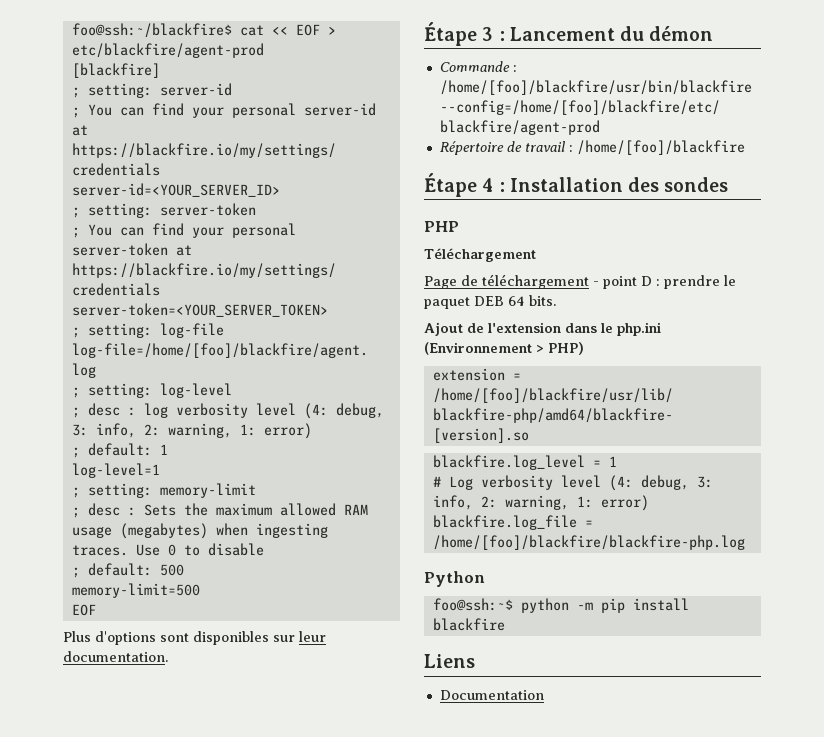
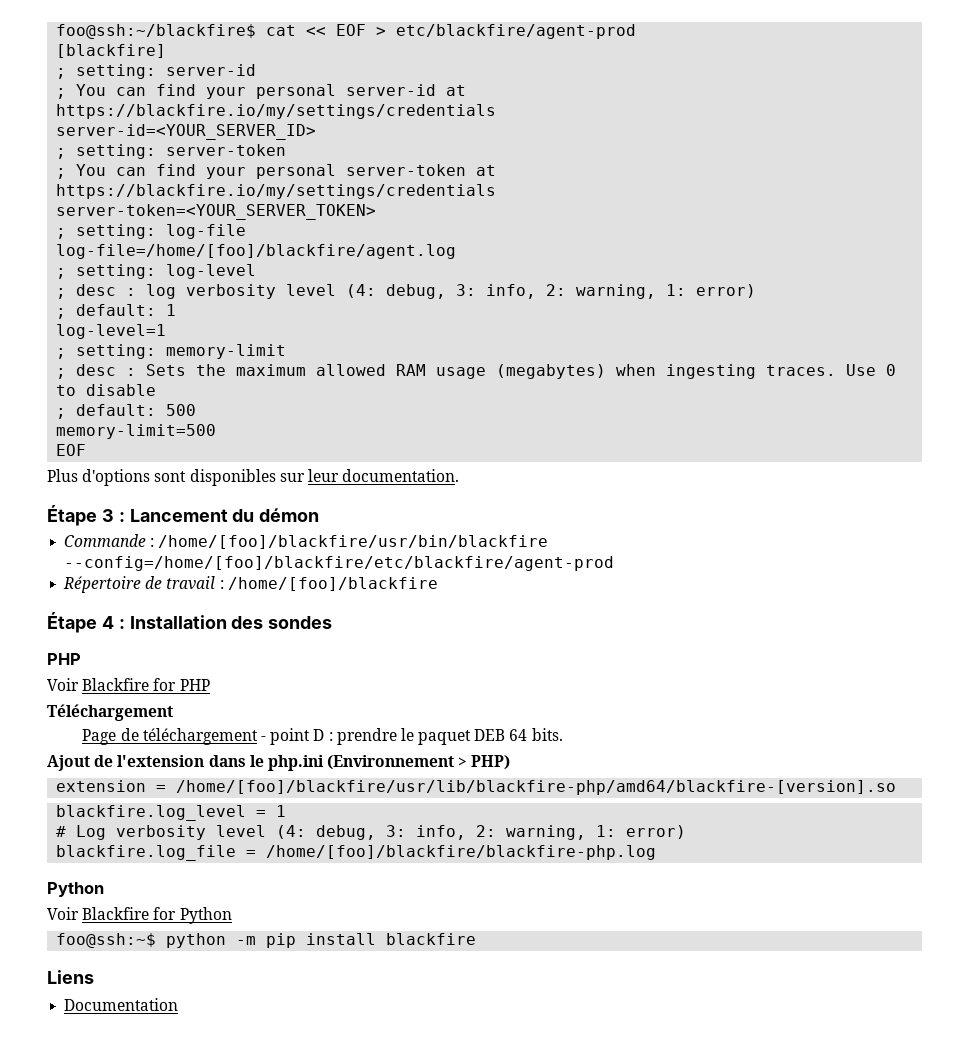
(459, 226) none -> [47,678,210,691] // Voir Blackfire for PHP
(485, 579) none -> [47,907,232,924] // Voir Blackfire for Python

